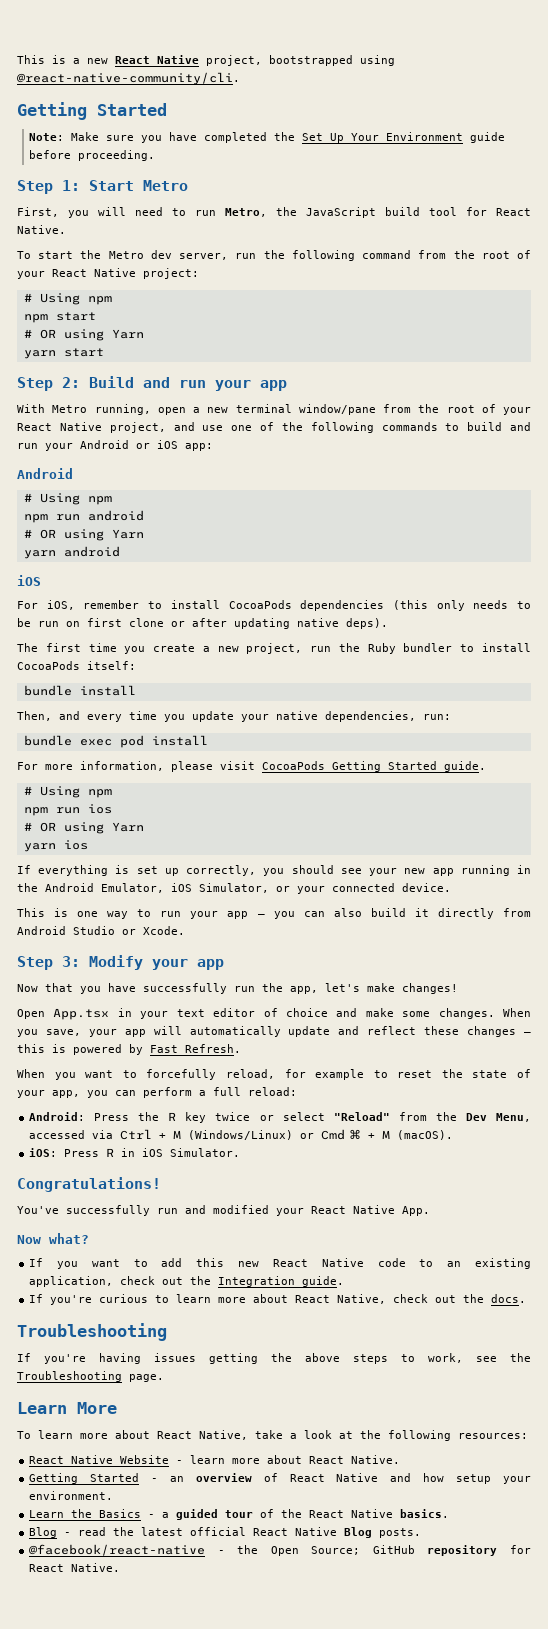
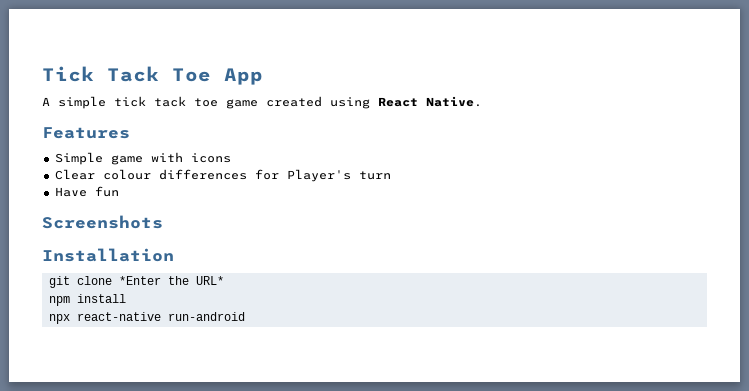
[17,55,395,66] [17,72,240,85] [17,102,167,120] [29,132,506,143] [29,150,156,161] [17,180,188,194] [17,207,531,218] [17,225,66,234] [17,250,531,261] [17,268,199,279] [23,293,112,305] [23,312,96,323] [23,329,144,341] [23,348,104,359] [17,376,287,391] [17,404,531,415] [17,422,531,433] [17,440,213,451] [17,468,73,479] [23,493,112,505] [23,510,144,523] [23,529,144,541] [23,546,120,559] [17,575,41,586] [17,600,531,611] [17,618,388,629] [17,643,531,654] [17,661,136,670] [23,685,136,696] [17,711,451,722] [23,735,208,748] [17,761,486,772] [23,786,112,798] [23,804,112,816] [23,822,144,834] [23,840,88,852] [17,865,531,876] [17,883,451,894] [17,908,531,919] [17,926,185,935] [17,955,224,970] [17,983,458,994] [17,1008,532,1020] [17,1026,532,1037] [17,1044,241,1055] [17,1069,531,1080] [17,1087,297,1098] [29,1112,531,1123] [29,1129,454,1140] [29,1148,241,1157] [17,1177,161,1192] [17,1205,430,1216] [17,1233,89,1244] [29,1258,531,1269] [29,1276,345,1287] [29,1294,527,1305] [17,1323,167,1341] [17,1353,531,1364] [17,1371,164,1382] [17,1402,117,1414] [17,1430,528,1441] [29,1455,401,1464] [29,1473,531,1484] [29,1491,114,1500] [29,1509,450,1520] [29,1527,422,1538] [29,1544,531,1556] [29,1563,121,1572] This is a new React Native project, bootstrapped using @react-native-community/cli. // Getting Started // Note: Make sure you have completed the Set Up Your Environment guide before proceeding. // Step 1: Start Metro // First, you will need to run Metro, the JavaScript build tool for React Native. // To start the Metro dev server, run the following command from the root of your React Native project: // # Using npm // npm start // # OR using Yarn // yarn start // Step 2: Build and run your app // With Metro running, open a new terminal window/pane from the root of your React Native project, and use one of the following commands to build and run your Android or iOS app: // Android // # Using npm // npm run android // # OR using Yarn // yarn android // iOS // For iOS, remember to install CocoaPods dependencies (this only needs to be run on first clone or after updating native deps). // The first time you create a new project, run the Ruby bundler to install CocoaPods itself: // bundle install // Then, and every time you update your native dependencies, run: // bundle exec pod install // For more information, please visit CocoaPods Getting Started guide. // # Using npm // npm run ios // # OR using Yarn // yarn ios // If everything is set up correctly, you should see your new app running in the Android Emulator, iOS Simulator, or your connected device. // This is one way to run your app — you can also build it directly from Android Studio or Xcode. // Step 3: Modify your app // Now that you have successfully run the app, let's make changes! // Open App.tsx in your text editor of choice and make some changes. When you save, your app will automatically update and reflect these changes — this is powered by Fast Refresh. // When you want to forcefully reload, for example to reset the state of your app, you can perform a full reload: // Android: Press the R key twice or select "Reload" from the Dev Menu, accessed via Ctrl + M (Windows/Linux) or Cmd ⌘ + M (macOS). // iOS: Press R in iOS Simulator. // Congratulations! // You've successfully run and modified your React Native App. // Now what? // If you want to add this new React Native code to an existing application, check out the Integration guide. // If you're curious to learn more about React Native, check out the docs. // Troubleshooting // If you're having issues getting the above steps to work, see the Troubleshooting page. // Learn More // To learn more about React Native, take a look at the following resources: // React Native Website - learn more about React Native. // Getting Started - an overview of React Native and how setup your environment. // Learn the Basics - a guided tour of the React Native basics. // Blog - read the latest official React Native Blog posts. // @facebook/react-native - the Open Source; GitHub repository for React Native. -> [42,66,263,85] [42,96,482,109] [42,127,130,139] [54,152,231,165] [54,169,391,182] [54,186,119,197] [42,215,163,229] [42,248,174,262] [48,276,224,288] [48,294,126,306] [48,312,245,324] Tick Tack Toe App // A simple tick tack toe game created using React Native. // Features // Simple game with icons // Clear colour differences for Player's turn // Have fun // Screenshots // Installation // git clone *Enter the URL* // npm install // npx react-native run-android

